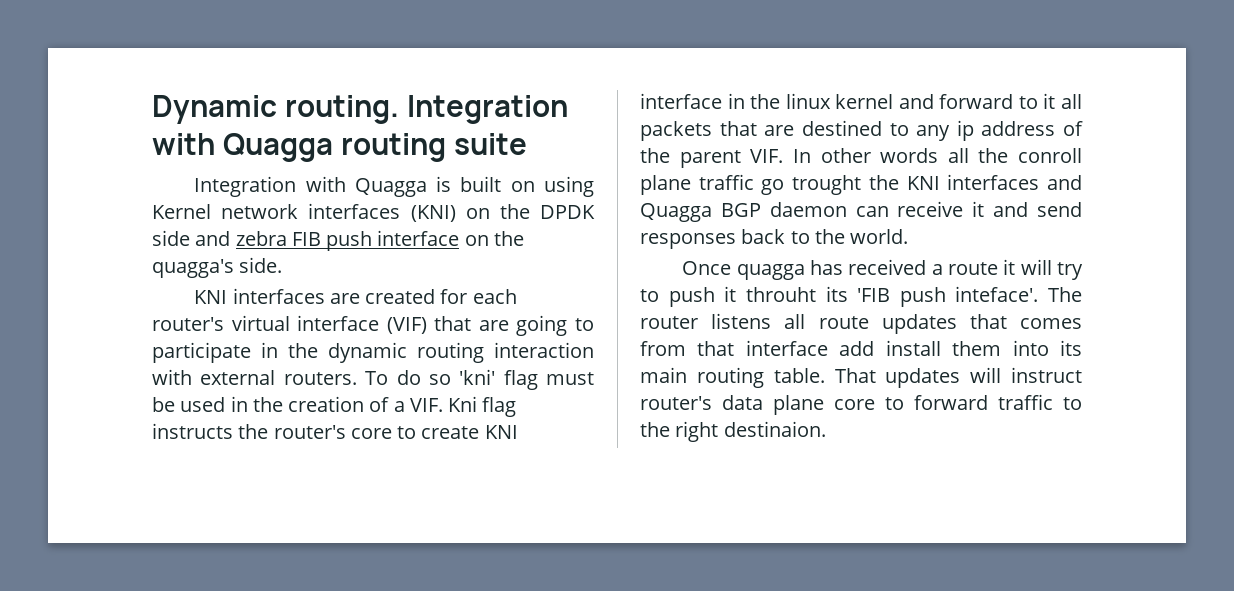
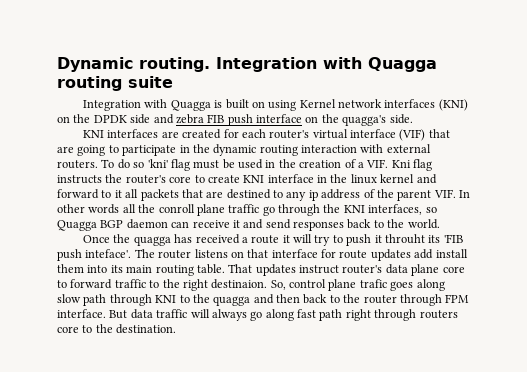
[792,175,862,195] trought -> [278,204,320,216] through
[947,174,1082,190] interfaces and -> [368,204,437,215] interfaces, so
(732, 268) none -> [113,234,131,243] the
[784,314,1082,334] [640,340,828,356] all route updates that comes from that interface -> [230,249,411,261] on that interface for route updates
[970,367,1002,383] will -> (296, 270) none
(826, 429) none -> [270,279,445,291] [57,294,470,306] [57,309,458,321] [57,324,177,334] So, control plane trafic goes along slow path through KNI to the quagga and then back to the router through FPM interface. But data traffic will always go along fast path right through routers core to the destination.

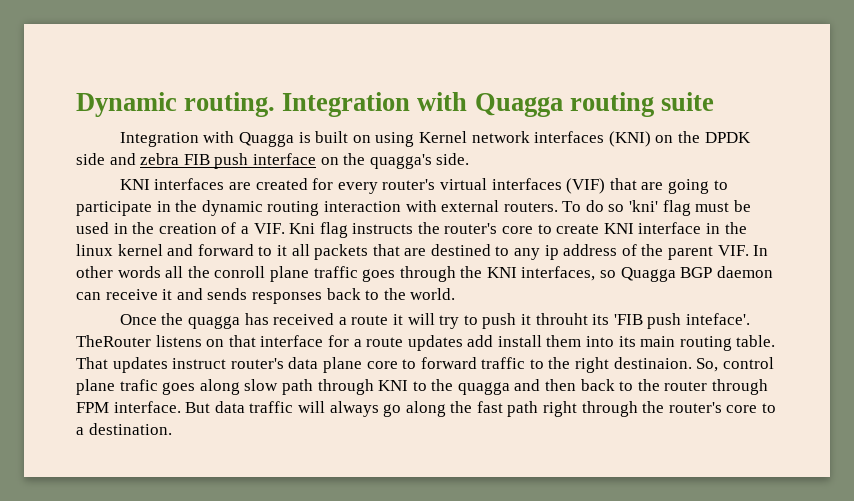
[241,129,266,138] each -> [337,182,378,194] every
[350,129,397,138] interface -> [491,178,562,190] interfaces
[262,206,275,216] go -> [362,269,396,282] goes
[265,219,291,229] send -> [207,288,248,300] sends
[134,249,192,259] The router -> [76,335,151,347] TheRouter
(336, 253) none -> [353,339,362,347] a
(294, 315) none -> [450,401,473,413] the
[419,310,458,319] [57,324,113,333] routers core to the -> [642,401,777,413] [76,427,84,435] the router's core to a

